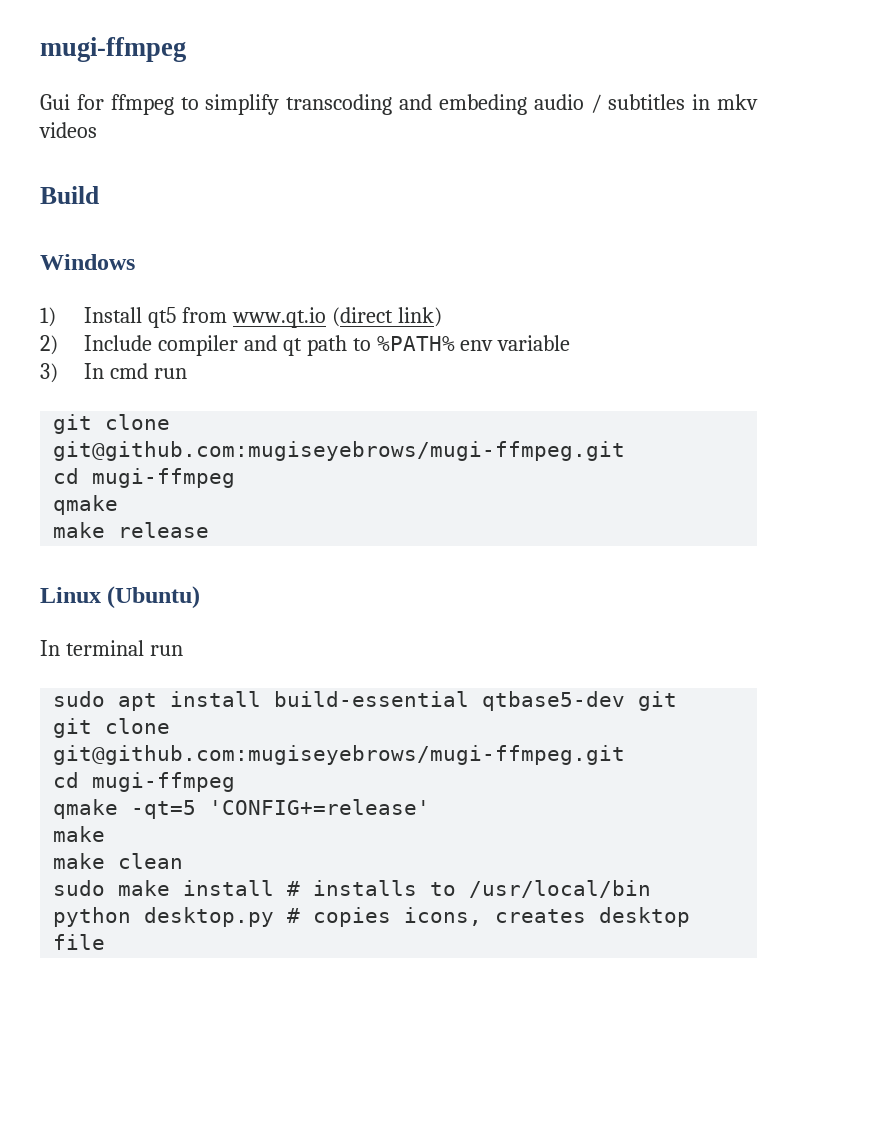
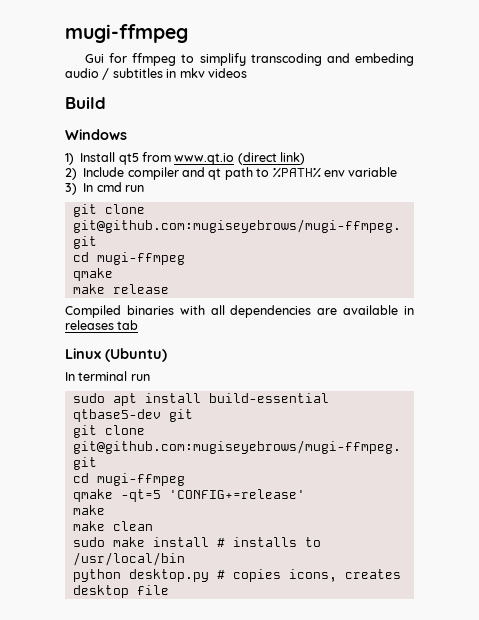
(210, 530) none -> [65,305,414,318] [65,320,139,330] // Compiled binaries with all dependencies are available in releases tab

